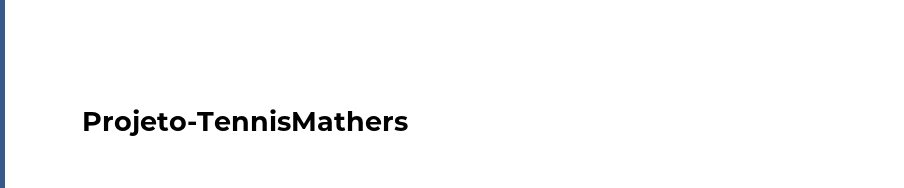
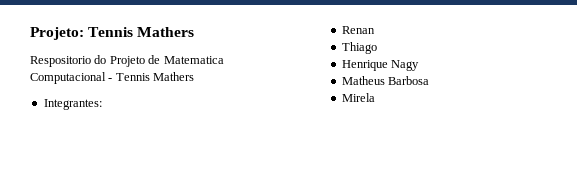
[82,109,408,136] Projeto-TennisMathers -> [30,27,195,40] [30,55,224,67] [30,72,195,84] [43,99,102,110] [342,26,376,34] [342,42,378,54] [342,60,420,71] [342,76,430,85] [342,93,376,102] Projeto: Tennis Mathers // Respositorio do Projeto de Matematica Computacional - Tennis Mathers // Integrantes: // Renan // Thiago // Henrique Nagy // Matheus Barbosa // Mirela

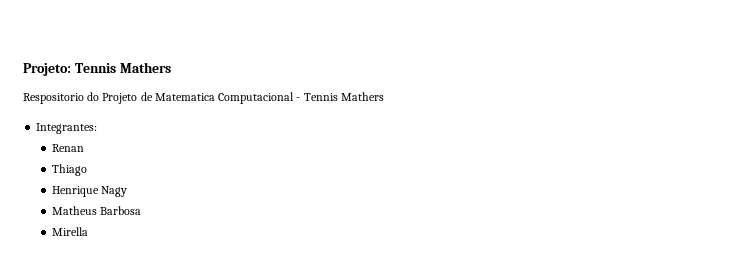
[342,93,376,102] Mirela -> [51,227,88,236] Mirella

